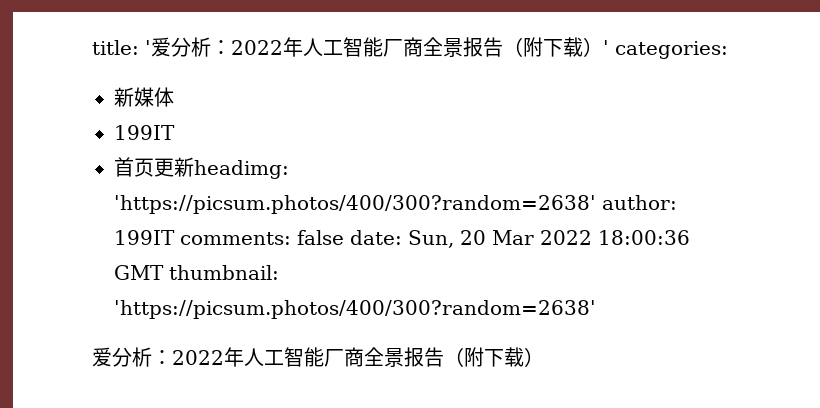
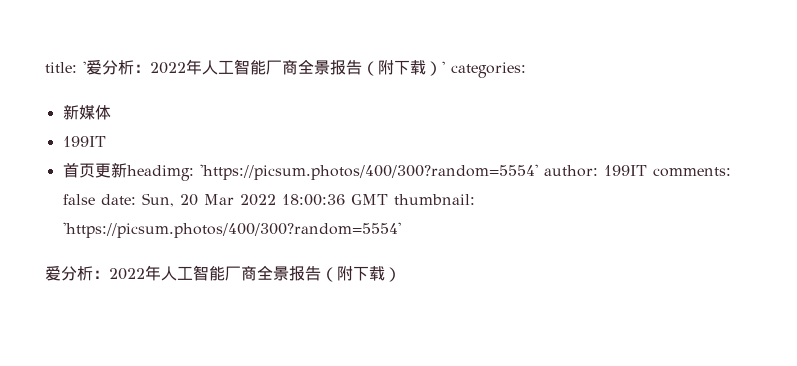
[114,195,596,214] 'https://picsum.photos/400/300?random=2638' -> [199,164,538,180] 'https://picsum.photos/400/300?random=5554'
[114,300,596,319] 'https://picsum.photos/400/300?random=2638' -> [62,222,401,238] 'https://picsum.photos/400/300?random=5554'

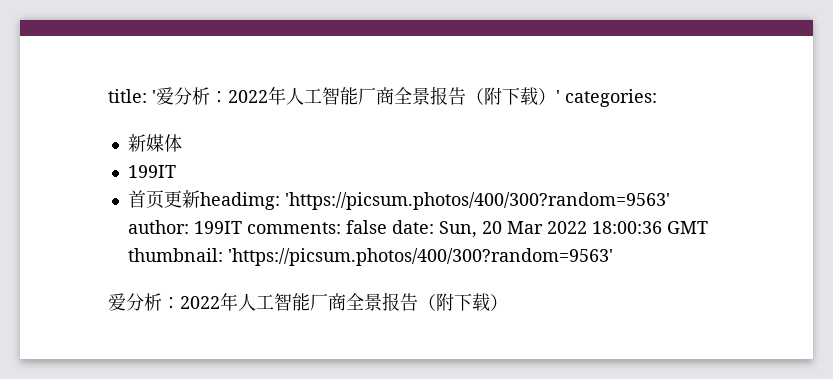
[199,164,538,180] 'https://picsum.photos/400/300?random=5554' -> [284,192,670,210] 'https://picsum.photos/400/300?random=9563'
[62,222,401,238] 'https://picsum.photos/400/300?random=5554' -> [227,248,613,266] 'https://picsum.photos/400/300?random=9563'

